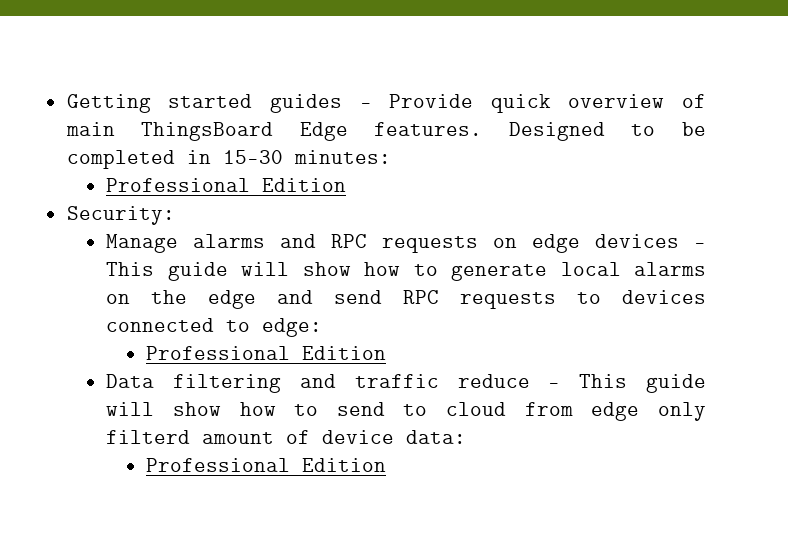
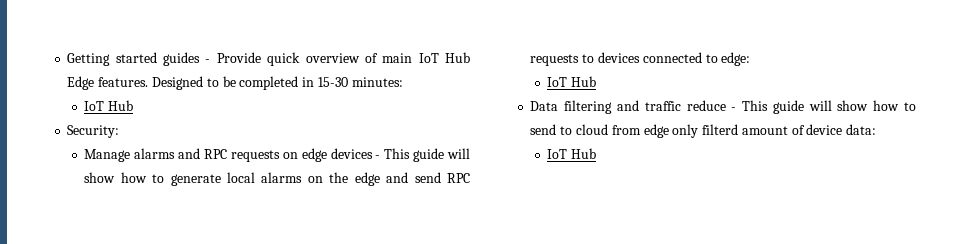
[141,122,274,141] ThingsBoard -> [418,52,471,63] IoT Hub
[106,178,347,192] Professional Edition -> [84,100,134,111] IoT Hub
[145,346,386,360] Professional Edition -> [547,76,597,87] IoT Hub
[145,458,386,472] Professional Edition -> [547,148,597,159] IoT Hub

